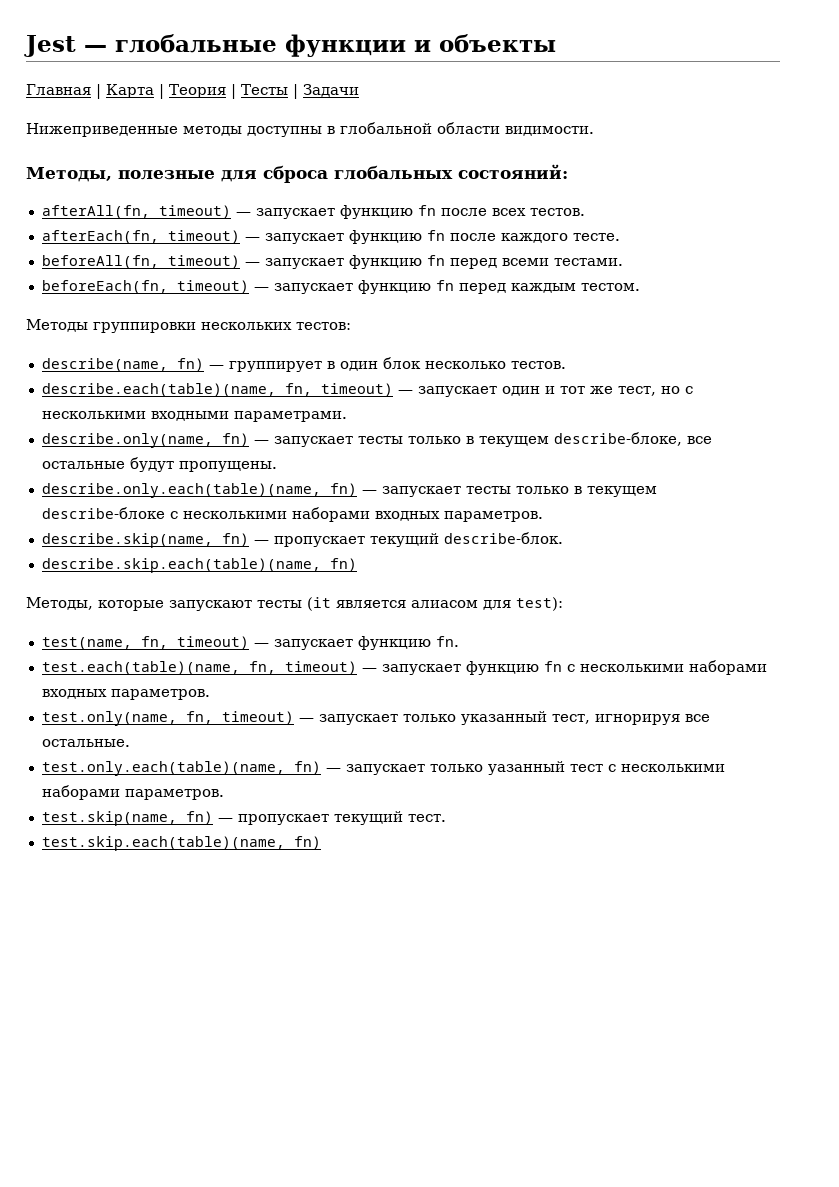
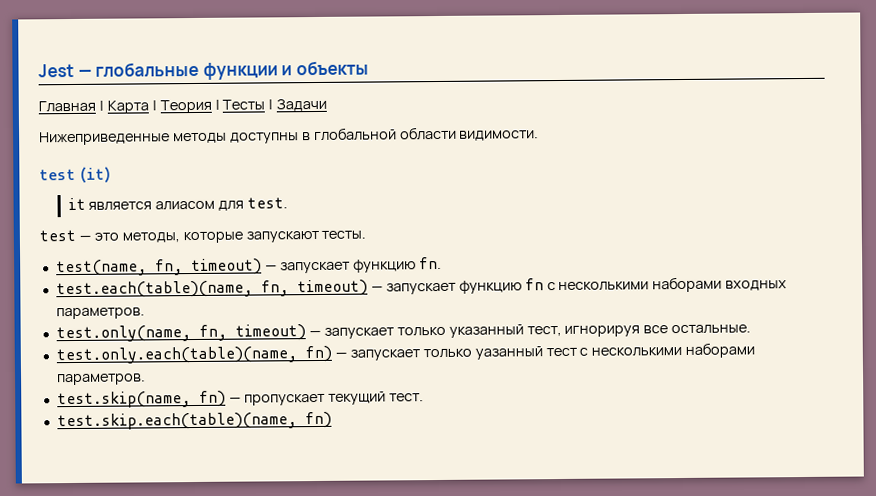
[26,164,568,183] [41,205,585,219] [41,230,620,244] [41,255,623,269] [41,280,640,294] [26,319,351,333] [41,357,566,372] [41,383,693,397] [41,411,347,422] [41,432,712,448] [41,457,277,472] [41,483,657,498] [41,507,543,522] [41,532,563,548] [41,558,357,573] [26,597,563,611] Методы, полезные для сброса глобальных состояний: // afterAll(fn, timeout) — запускает функцию fn после всех тестов. // afterEach(fn, timeout) — запускает функцию fn после каждого тесте. // beforeAll(fn, timeout) — запускает функцию fn перед всеми тестами. // beforeEach(fn, timeout) — запускает функцию fn перед каждым тестом. // Методы группировки нескольких тестов: // describe(name, fn) — группирует в один блок несколько тестов. // describe.each(table)(name, fn, timeout) — запускает один и тот же тест, но с несколькими входными параметрами. // describe.only(name, fn) — запускает тесты только в текущем describe-блоке, все остальные будут пропущены. // describe.only.each(table)(name, fn) — запускает тесты только в текущем describe-блоке с несколькими наборами входных параметров. // describe.skip(name, fn) — пропускает текущий describe-блок. // describe.skip.each(table)(name, fn) // Методы, которые запускают тесты (it является алиасом для test): -> [39,166,113,183] [67,197,289,211] [39,229,367,244] test (it) // it является алиасом для test. // test — это методы, которые запускают тесты.

